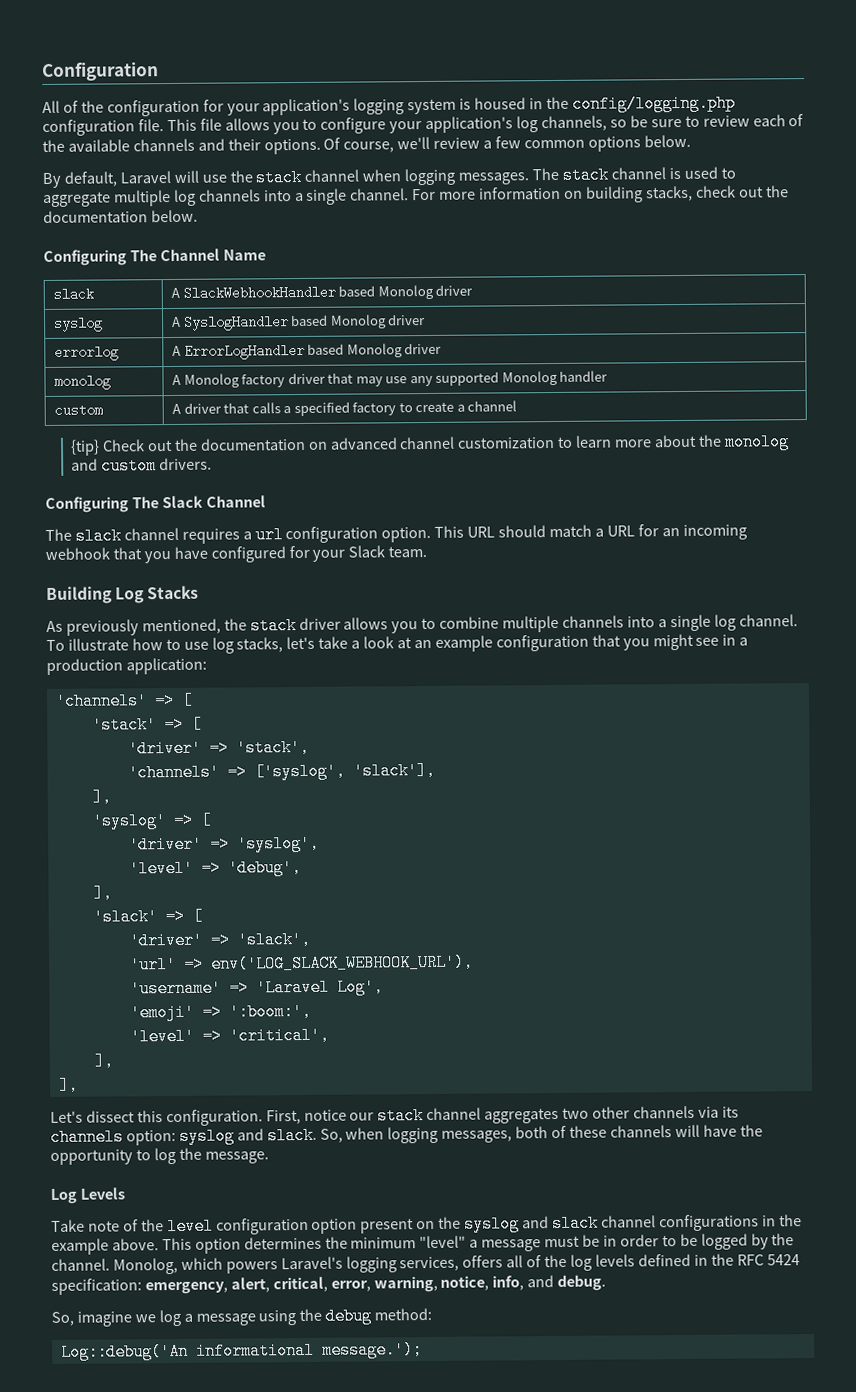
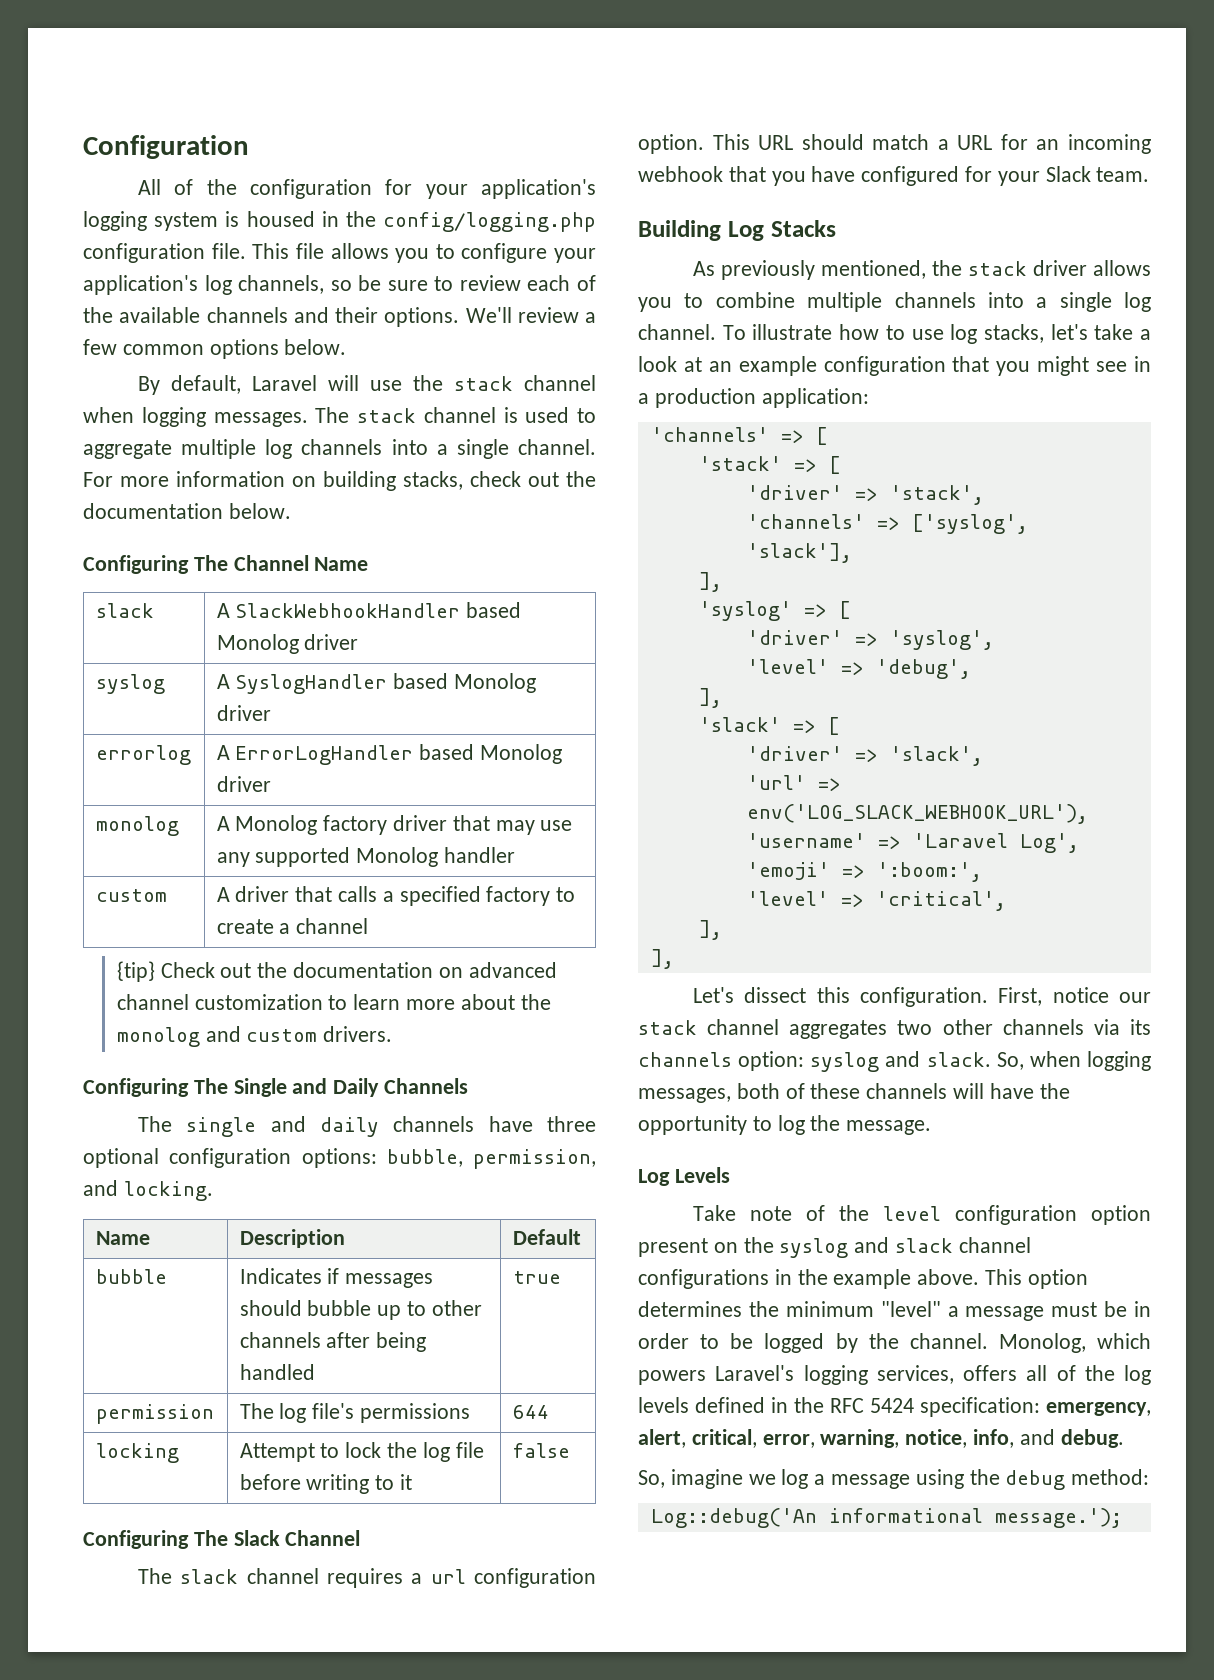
[323,136,431,153] Of course, we'll -> [465,307,512,323] We'll
(212, 464) none -> [83,1078,469,1097] [137,1116,596,1137] [83,1148,596,1169] [83,1180,213,1201] [95,1231,150,1245] [239,1229,345,1248] [512,1229,581,1245] [95,1269,167,1284] [239,1268,434,1288] [239,1300,482,1320] [239,1332,427,1352] [239,1364,315,1380] [512,1271,561,1284] [95,1404,214,1424] [239,1403,471,1423] [512,1405,549,1419] [95,1443,179,1463] [239,1442,484,1462] [239,1474,413,1494] [512,1443,570,1458] // Configuring The Single and Daily Channels // The single and daily channels have three optional configuration options: bubble, permission, and locking. // Name | Description | Default // bubble | Indicates if messages should bubble up to other channels after being handled | true // permission | The log file's permissions | 644 // locking | Attempt to lock the log file before writing to it | false

